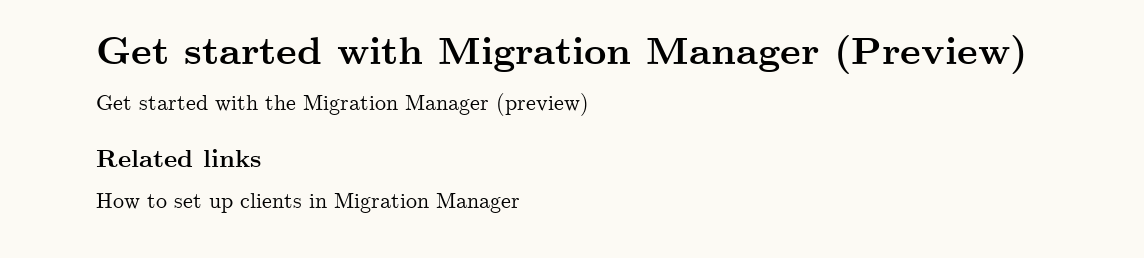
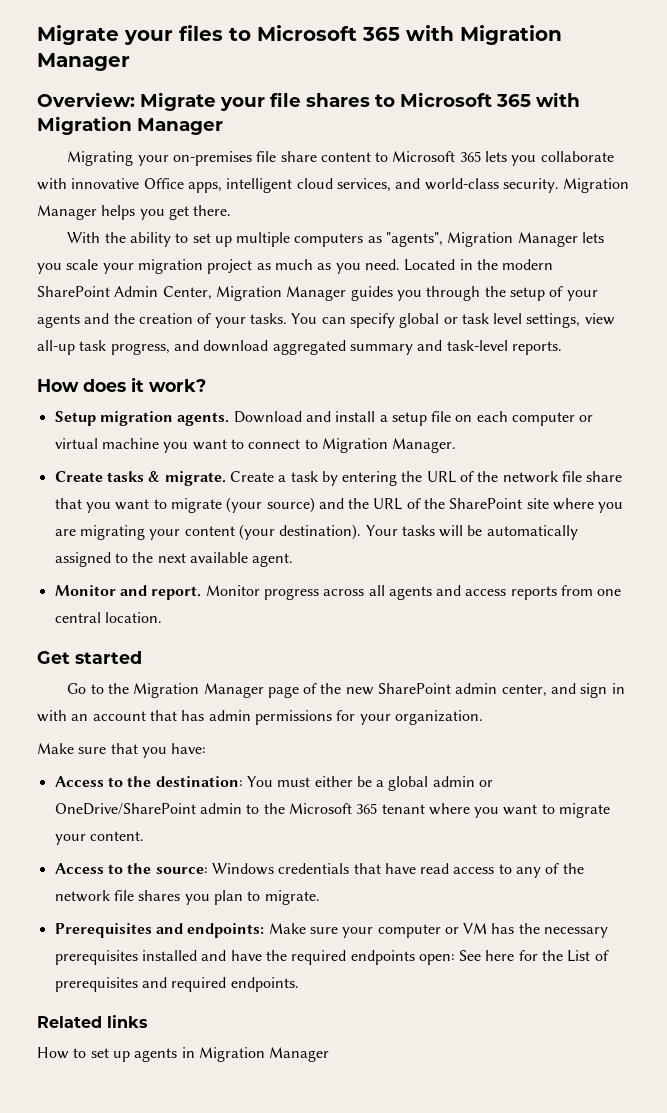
[96,35,1027,74] [96,95,258,112] Get started with Migration Manager (Preview) // Get started with -> [37,25,562,45] [37,53,130,71] [37,92,580,111] [37,116,223,135] [67,151,614,166] [37,178,630,193] [37,205,232,220] [67,232,605,247] [37,259,554,274] [37,286,598,301] [37,313,615,328] [37,340,562,355] [37,377,206,392] [54,411,594,426] [54,438,457,453] [54,471,623,486] [54,497,624,513] [54,524,578,540] [54,552,294,567] [54,585,622,600] [54,612,162,623] [37,651,142,664] [67,683,104,694] Migrate your files to Microsoft 365 with Migration Manager // Overview: Migrate your file shares to Microsoft 365 with Migration Manager // Migrating your on-premises file share content to Microsoft 365 lets you collaborate with innovative Office apps, intelligent cloud services, and world-class security. Migration Manager helps you get there. // With the ability to set up multiple computers as "agents", Migration Manager lets you scale your migration project as much as you need. Located in the modern SharePoint Admin Center, Migration Manager guides you through the setup of your agents and the creation of your tasks. You can specify global or task level settings, view all-up task progress, and download aggregated summary and task-level reports. // How does it work? // Setup migration agents. Download and install a setup file on each computer or virtual machine you want to connect to Migration Manager. // Create tasks & migrate. Create a task by entering the URL of the network file share that you want to migrate (your source) and the URL of the SharePoint site where you are migrating your content (your destination). Your tasks will be automatically assigned to the next available agent. // Monitor and report. Monitor progress across all agents and access reports from one central location. // Get started // Go to
[496,93,589,116] (preview) -> [267,683,625,698] [37,710,483,725] [37,743,207,758] [54,776,494,791] [54,803,611,818] [54,831,144,845] [54,863,584,878] [54,890,320,905] [54,923,609,938] [54,950,609,965] [54,977,299,992] page of the new SharePoint admin center, and sign in with an account that has admin permissions for your organization. // Make sure that you have: // Access to the destination: You must either be a global admin or OneDrive/SharePoint admin to the Microsoft 365 tenant where you want to migrate your content. // Access to the source: Windows credentials that have read access to any of the network file shares you plan to migrate. // Prerequisites and endpoints: Make sure your computer or VM has the necessary prerequisites installed and have the required endpoints open: See here for the List of prerequisites and required endpoints.
[240,193,302,208] clients -> [134,1048,178,1062] agents

